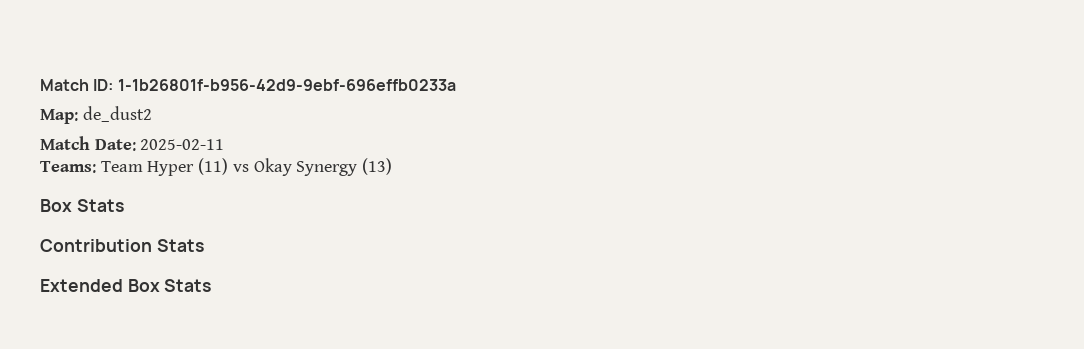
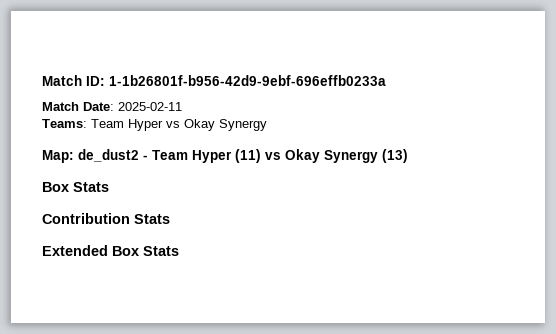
[40,106,152,124] // Map: de_dust2 -> (386, 80) none
(195, 168) none -> [166,119,267,131] [42,149,232,163] vs Okay Synergy // Map: de_dust2 - Team Hyper

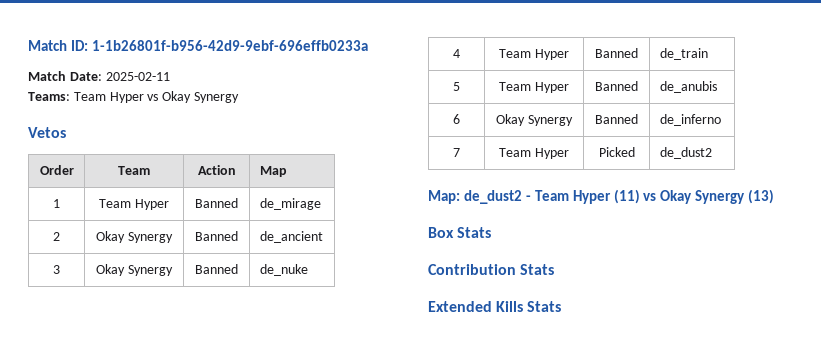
(267, 125) none -> [28,127,66,138] [39,165,74,175] [118,166,150,175] [197,165,236,175] [259,166,287,177] [53,199,60,208] [99,199,169,210] [195,198,238,208] [259,198,321,210] [53,232,60,241] [96,231,173,243] [195,231,238,241] [259,231,323,243] [53,265,60,274] [96,264,173,276] [195,264,238,274] [259,264,308,276] [453,49,460,58] [499,49,569,60] [595,48,638,58] [659,48,708,60] [453,82,460,91] [499,82,569,93] [595,81,638,91] [659,81,717,93] [453,114,460,124] [496,114,573,126] [595,114,638,124] [659,114,721,126] [453,148,460,157] [499,148,569,159] [598,147,635,157] [659,147,712,159] // Vetos // Order | Team | Action | Map // 1 | Team Hyper | Banned | de_mirage // 2 | Okay Synergy | Banned | de_ancient // 3 | Okay Synergy | Banned | de_nuke // 4 | Team Hyper | Banned | de_train // 5 | Team Hyper | Banned | de_anubis // 6 | Okay Synergy | Banned | de_inferno // 7 | Team Hyper | Picked | de_dust2
[112,246,139,256] Box -> [496,301,524,312] Kills

